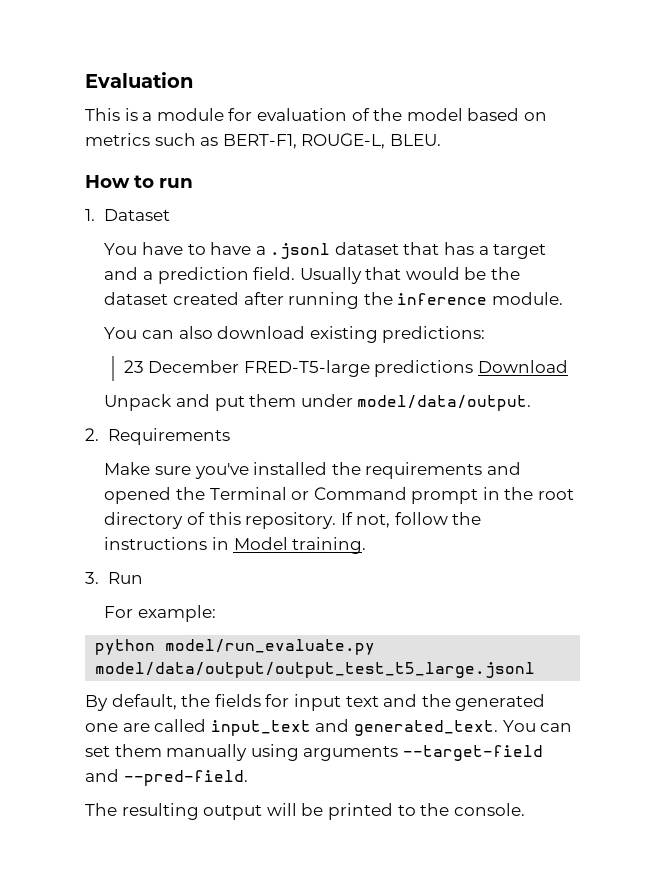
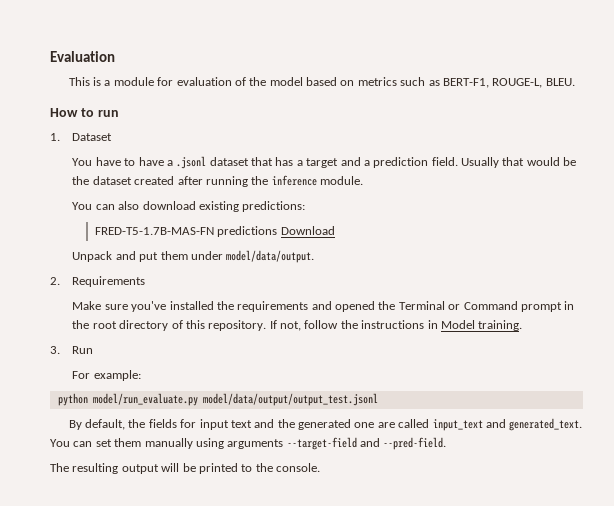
[123,360,370,377] 23 December FRED-T5-large -> [94,227,214,235] FRED-T5-1.7B-MAS-FN
[95,662,536,678] model/data/output/output_test_t5_large.jsonl -> [202,393,378,406] model/data/output/output_test.jsonl

